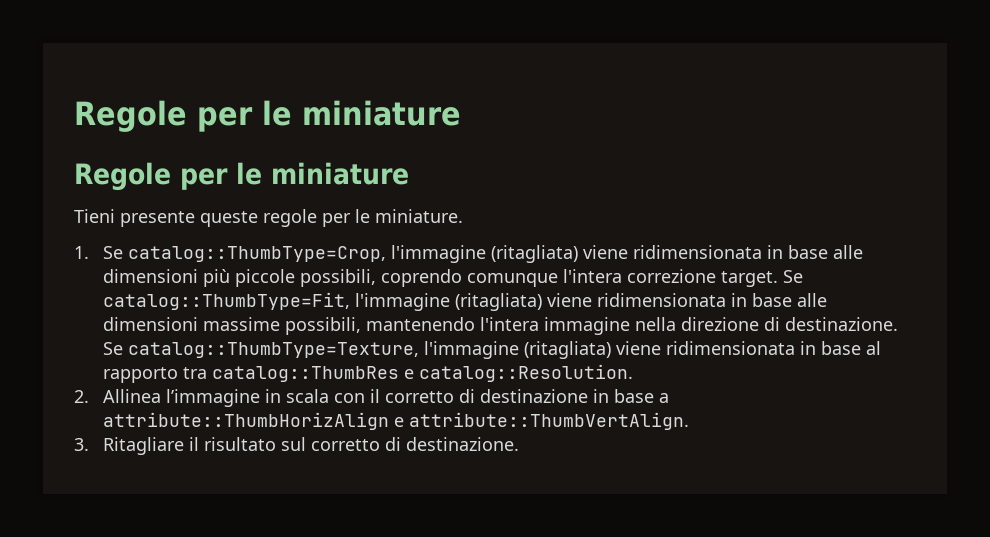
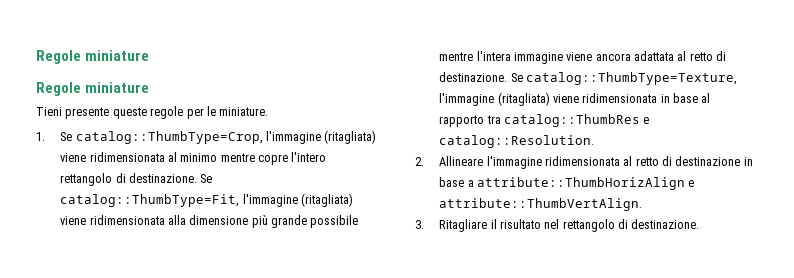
[74,100,292,132] Regole per le -> [36,50,81,64] Regole
[180,162,262,190] per le -> (81, 89) none
[767,245,864,259] [103,269,779,287] in base alle dimensioni più piccole possibili, coprendo comunque l'intera correzione target. -> [167,152,327,165] [60,173,197,186] al minimo mentre copre l'intero rettangolo di destinazione.
[731,293,828,307] [103,317,760,335] in base alle dimensioni massime possibili, mantenendo l'intera immagine nella direzione -> [167,215,359,228] [439,51,713,64] alla dimensione più grande possibile mentre l'intera immagine viene ancora adattata al retto
[103,389,455,407] Allinea l’immagine in scala con il corretto -> [439,156,659,169] Allineare l'immagine ridimensionata al retto
[281,437,381,451] sul corretto -> [544,219,615,232] nel rettangolo

